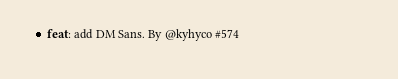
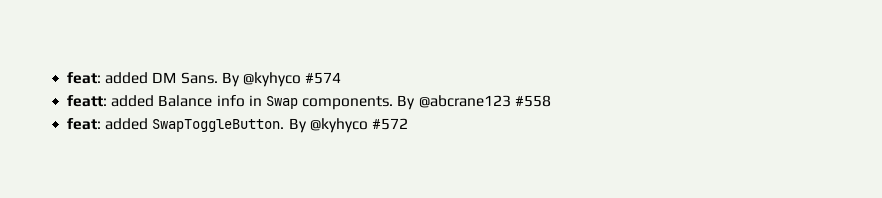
[46,29,94,39] feat: add -> [67,72,149,84] feat: added
(239, 33) none -> [67,95,551,110] [67,118,408,133] // featt: added Balance info in Swap components. By @abcrane123 #558 // feat: added SwapToggleButton. By @kyhyco #572

